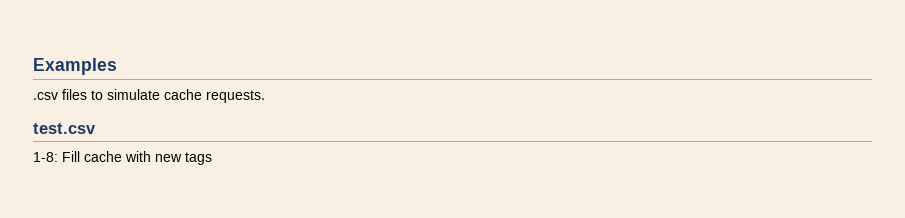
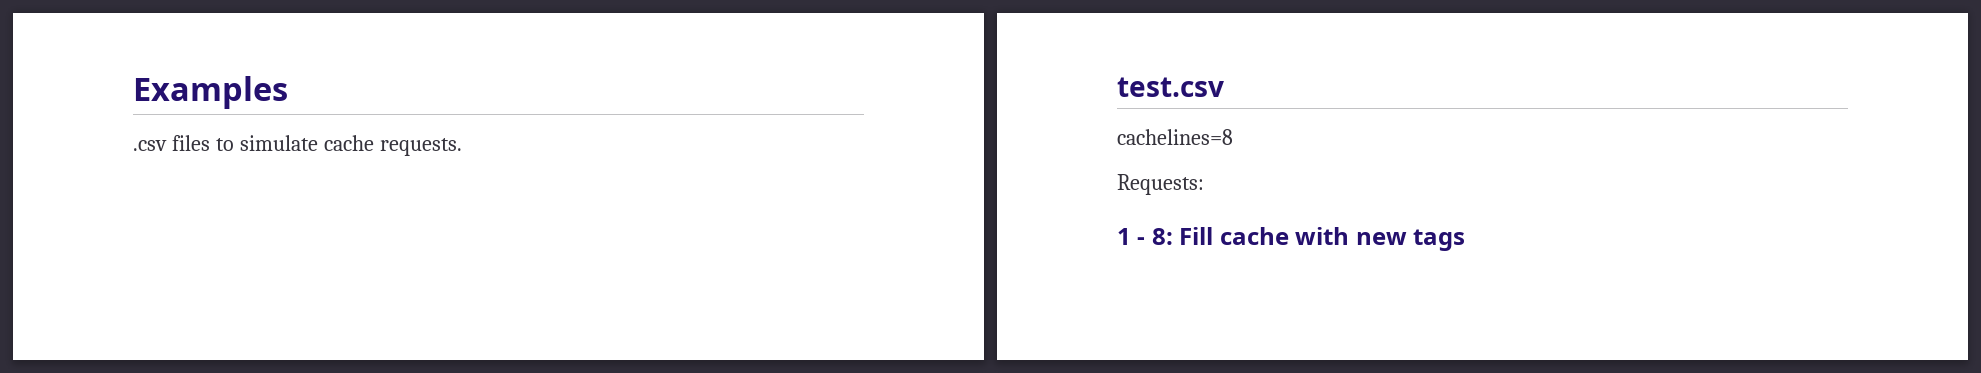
[33,152,58,162] 1-8: -> [1117,129,1233,145] [1117,174,1204,195] [1117,228,1173,245] cachelines=8 // Requests: // 1 - 8:

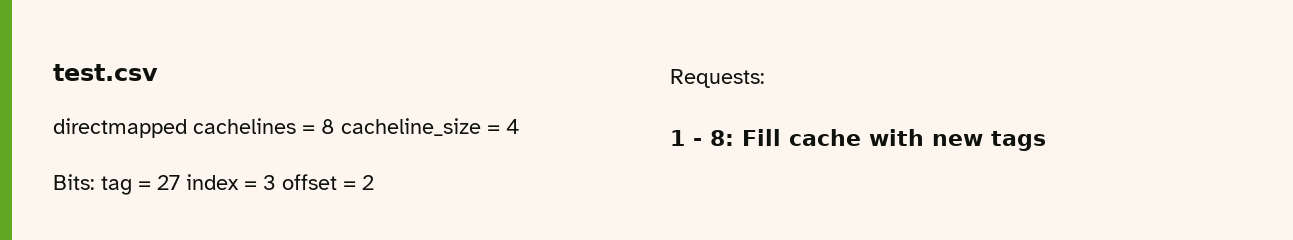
[133,76,288,109] [133,135,462,156] [1117,77,1224,97] [1117,129,1233,145] Examples // .csv files to simulate cache requests. // test.csv // cachelines=8 -> [53,64,158,81] [53,118,520,138] [53,174,374,195] test.csv // directmapped cachelines = 8 cacheline_size = 4 // Bits: tag = 27 index = 3 offset = 2

